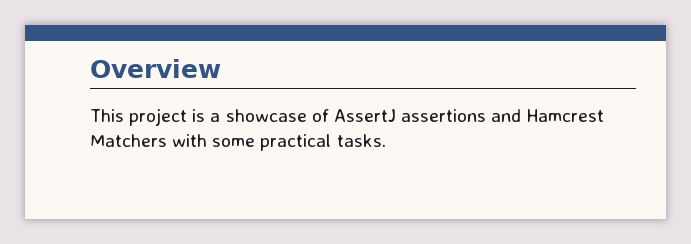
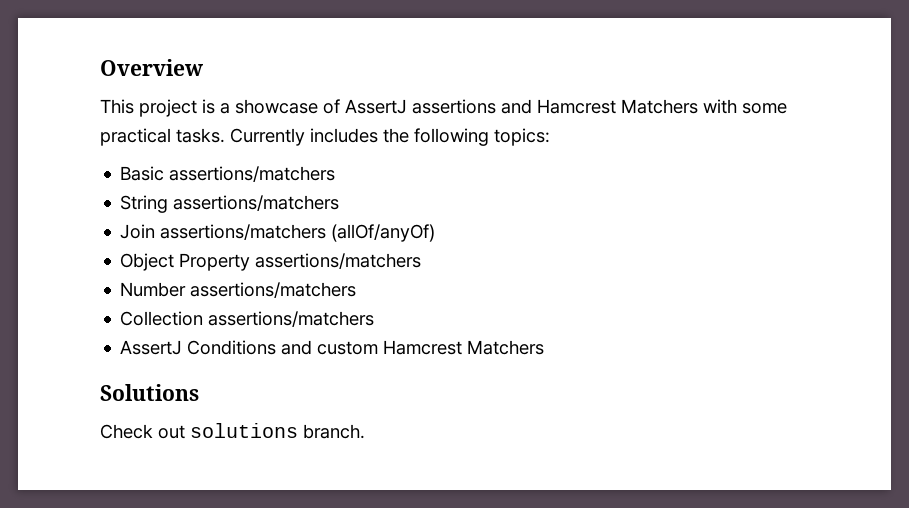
(386, 140) none -> [230,128,550,146] [120,166,336,182] [120,195,340,213] [120,224,436,242] [120,253,422,271] [120,282,357,298] [120,311,375,327] [120,340,545,355] [100,384,199,401] [100,423,365,439] Currently includes the following topics: // Basic assertions/matchers // String assertions/matchers // Join assertions/matchers (allOf/anyOf) // Object Property assertions/matchers // Number assertions/matchers // Collection assertions/matchers // AssertJ Conditions and custom Hamcrest Matchers // Solutions // Check out solutions branch.

